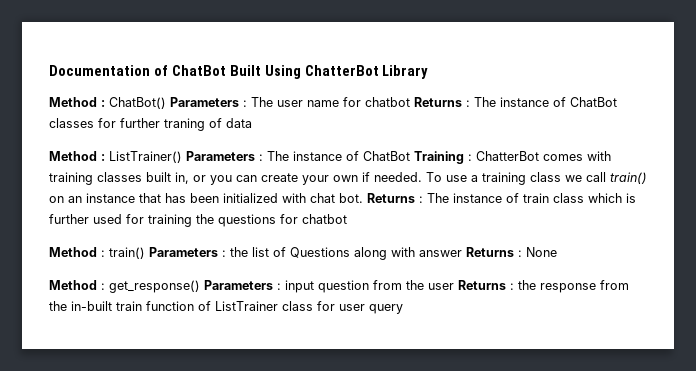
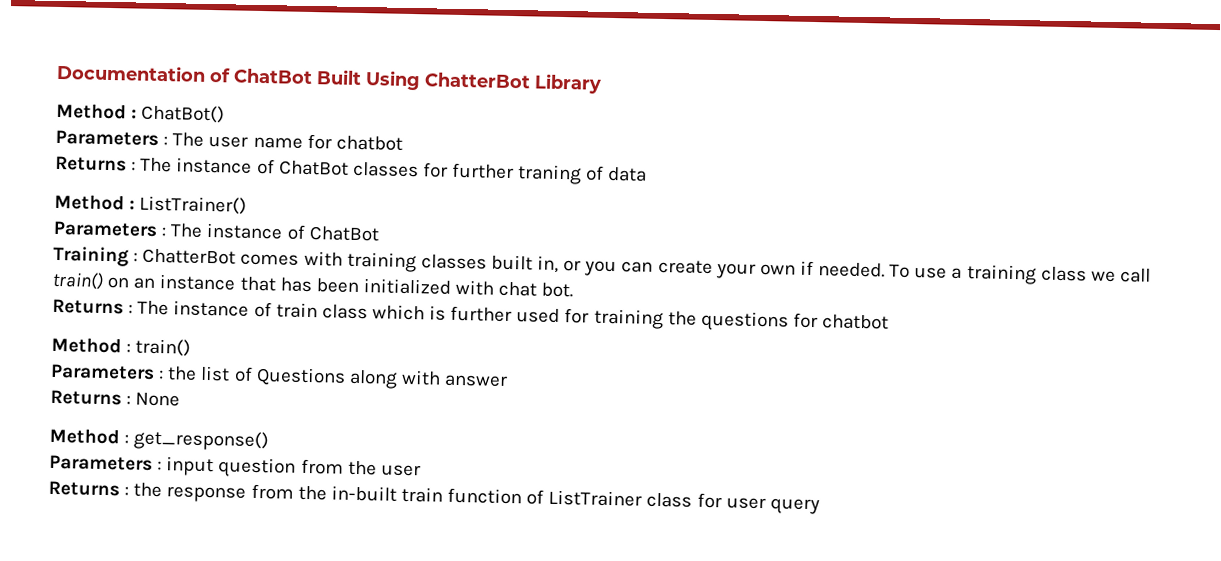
(166, 103) none -> (226, 114) //
(410, 102) none -> (403, 143) //
(182, 157) none -> (248, 205) //
(410, 156) none -> (380, 233) //
(363, 198) none -> (574, 290) //
(145, 253) none -> (192, 347) //
(462, 253) none -> (509, 380) //
(200, 286) none -> (270, 440) //
(454, 286) none -> (421, 470) //

